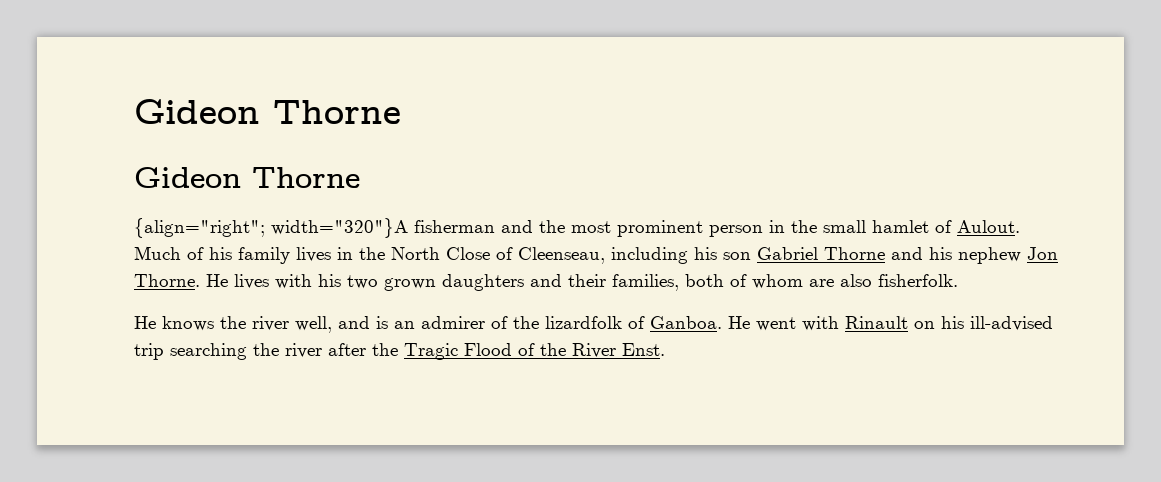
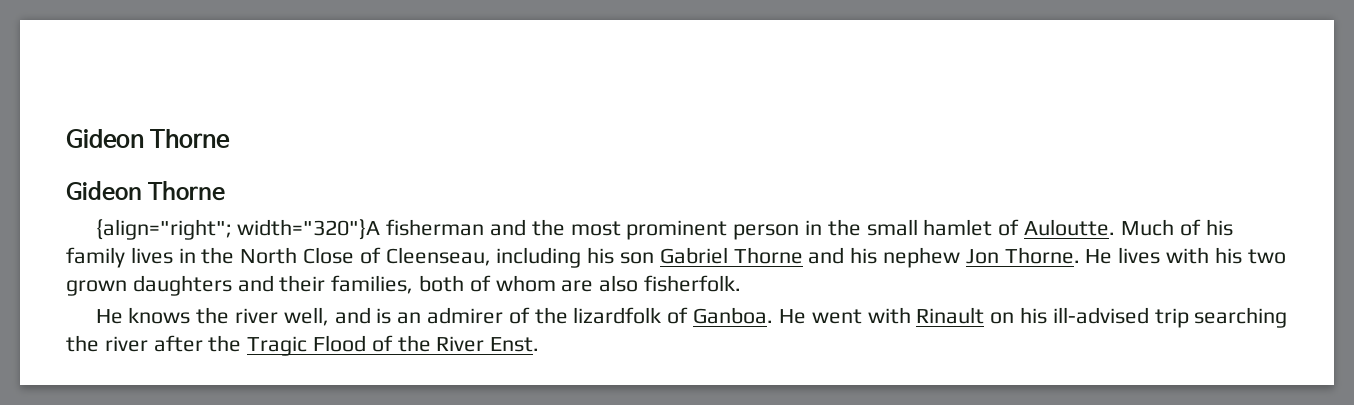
[957,220,1020,233] Aulout. -> [1024,219,1116,236] Auloutte.

